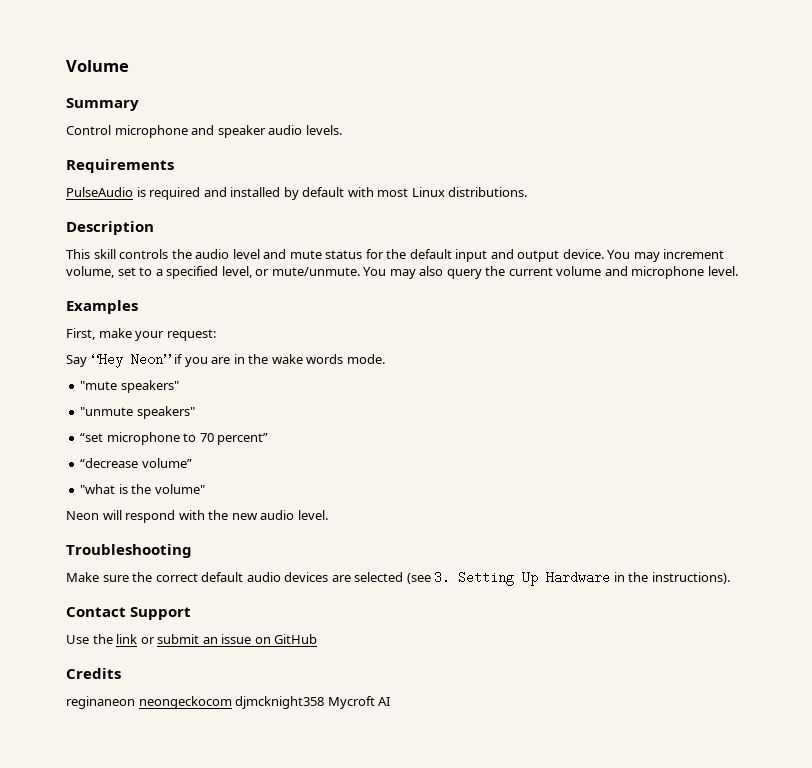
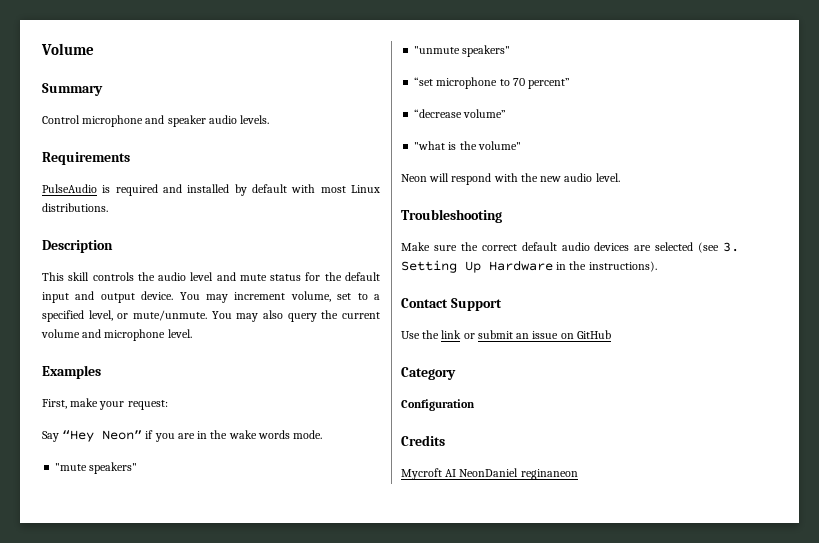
(318, 639) none -> [401,367,456,380] [401,399,475,411] // Category // Configuration
[66,696,391,709] reginaneon neongeckocom djmcknight358 Mycroft AI -> [401,468,578,480] Mycroft AI NeonDaniel reginaneon

